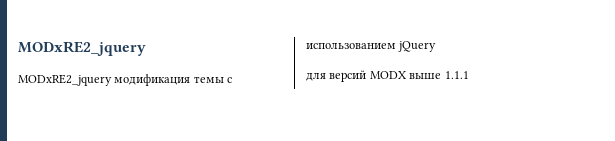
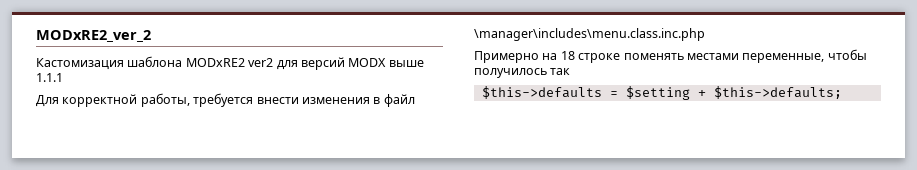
[18,41,146,56] [18,74,233,86] [306,41,437,52] MODxRE2_jquery // MODxRE2_jquery модификация темы с использованием jQuery // -> [36,30,151,42] [36,56,274,70] MODxRE2_ver_2 // Кастомизация шаблона MODxRE2 ver2
(469, 75) none -> [36,93,415,107] [474,28,705,41] [474,49,867,63] [474,68,571,78] [481,86,842,100] // Для корректной работы, требуется внести изменения в файл \manager\includes\menu.class.inc.php // Примерно на 18 строке поменять местами переменные, чтобы получилось так // $this->defaults = $setting + $this->defaults;

